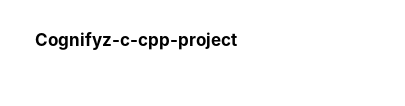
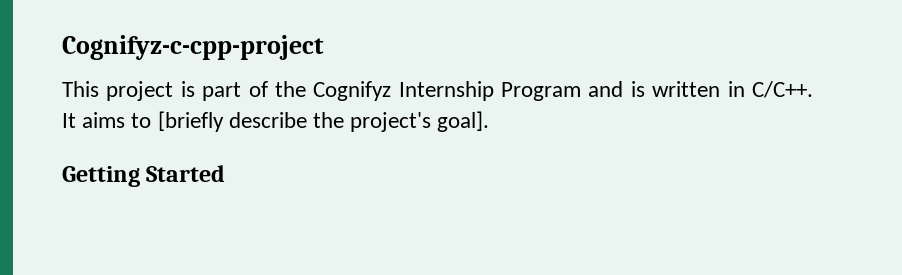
(237, 41) none -> [62,81,813,101] [62,111,490,132] [62,165,226,187] // This project is part of the Cognifyz Internship Program and is written in C/C++. It aims to [briefly describe the project's goal]. // Getting Started

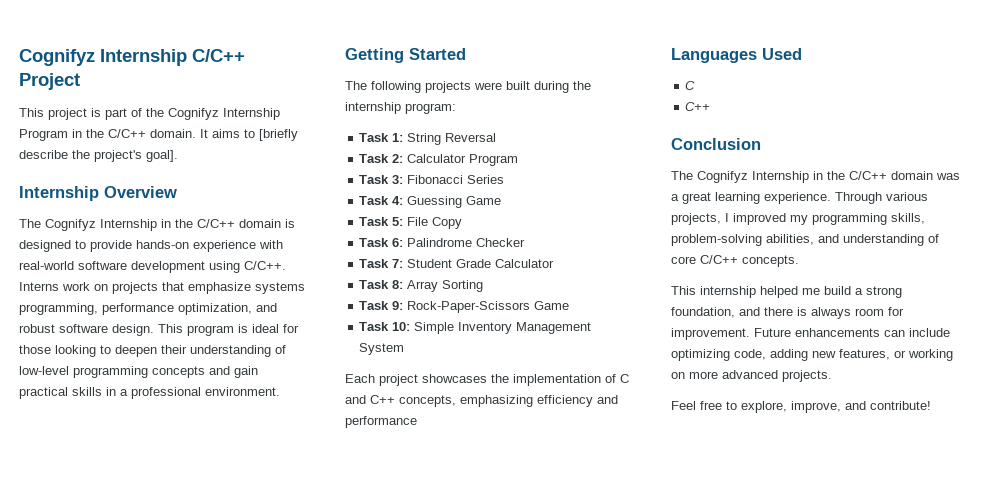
[62,35,324,60] Cognifyz-c-cpp-project -> [19,49,245,66] [19,73,80,90] Cognifyz Internship C/C++ Project
[588,81,813,98] and is written in C/C++. -> [72,129,196,138] in the C/C++ domain.
[62,165,226,187] Getting Started -> [19,186,177,201] [19,219,295,231] [19,240,283,252] [19,261,286,273] [19,282,305,294] [19,303,277,315] [19,324,299,336] [19,345,286,357] [19,366,258,378] [19,387,280,399] [345,48,466,63] [345,81,591,93] [345,102,456,114] [359,133,497,145] [359,154,519,166] [359,175,505,184] [359,196,502,208] [359,217,463,229] [359,238,526,247] [359,259,555,268] [359,280,484,292] [359,301,570,313] [359,322,592,334] [359,343,405,355] [345,374,629,386] [345,395,618,407] [345,416,417,428] [671,48,802,63] [685,81,696,90] [685,102,711,111] [671,138,761,150] [671,171,960,183] [671,192,928,204] [671,213,925,225] [671,234,939,246] [671,255,799,267] [671,286,902,298] [671,307,904,319] [671,328,950,340] [671,349,953,361] [671,370,832,382] [671,401,931,413] Internship Overview // The Cognifyz Internship in the C/C++ domain is designed to provide hands-on experience with real-world software development using C/C++. Interns work on projects that emphasize systems programming, performance optimization, and robust software design. This program is ideal for those looking to deepen their understanding of low-level programming concepts and gain practical skills in a professional environment. // Getting Started // The following projects were built during the internship program: // Task 1: String Reversal // Task 2: Calculator Program // Task 3: Fibonacci Series // Task 4: Guessing Game // Task 5: File Copy // Task 6: Palindrome Checker // Task 7: Student Grade Calculator // Task 8: Array Sorting // Task 9: Rock-Paper-Scissors Game // Task 10: Simple Inventory Management System // Each project showcases the implementation of C and C++ concepts, emphasizing efficiency and performance // Languages Used // C // C++ // Conclusion // The Cognifyz Internship in the C/C++ domain was a great learning experience. Through various projects, I improved my programming skills, problem-solving abilities, and understanding of core C/C++ concepts. // This internship helped me build a strong foundation, and there is always room for improvement. Future enhancements can include optimizing code, adding new features, or working on more advanced projects. // Feel free to explore, improve, and contribute!

